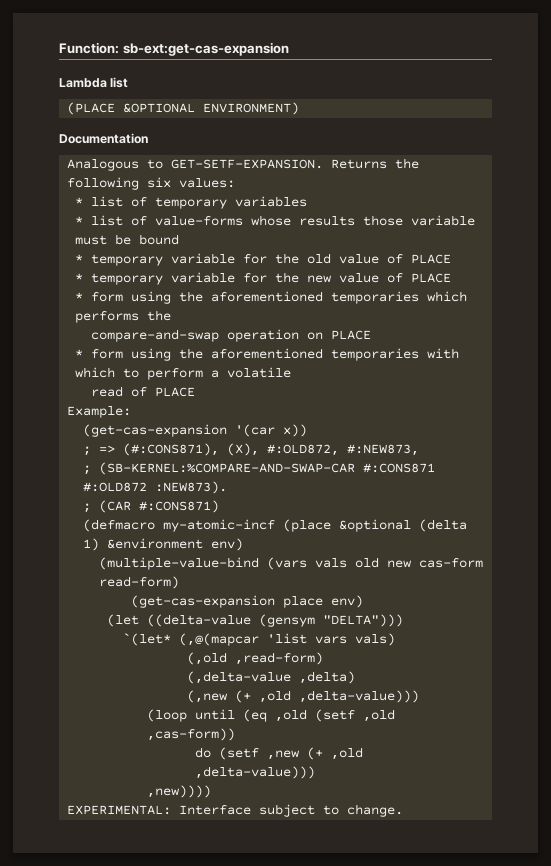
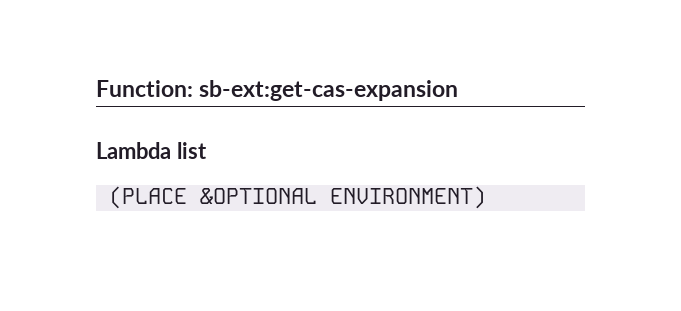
[59,133,148,144] [66,158,419,171] [66,177,235,190] [74,196,307,209] [74,215,475,226] [74,234,179,245] [74,253,451,266] [74,272,451,285] [74,291,467,304] [74,310,171,323] [90,329,371,342] [74,348,459,361] [74,367,291,380] [90,386,195,397] [66,406,131,418] [82,424,307,437] [82,443,419,456] [82,462,435,475] [82,481,227,494] [82,500,219,513] [82,519,467,532] [82,538,243,551] [98,557,483,570] [98,576,179,589] [130,595,363,608] [106,614,403,627] [122,633,395,646] [186,652,323,665] [186,671,355,684] [186,690,419,703] [146,709,395,722] [146,728,235,741] [194,747,363,760] [194,766,315,779] [146,785,211,798] [66,804,403,817] // Documentation // Analogous to GET-SETF-EXPANSION. Returns the following six values: // * list of temporary variables // * list of value-forms whose results those variable must be bound // * temporary variable for the old value of PLACE // * temporary variable for the new value of PLACE // * form using the aforementioned temporaries which performs the // compare-and-swap operation on PLACE // * form using the aforementioned temporaries with which to perform a volatile // read of PLACE // Example: // (get-cas-expansion '(car x)) // ; => (#:CONS871), (X), #:OLD872, #:NEW873, // ; (SB-KERNEL:%COMPARE-AND-SWAP-CAR #:CONS871 #:OLD872 :NEW873). // ; (CAR #:CONS871) // (defmacro my-atomic-incf (place &optional (delta 1) &environment env) // (multiple-value-bind (vars vals old new cas-form read-form) // (get-cas-expansion place env) // (let ((delta-value (gensym "DELTA"))) // `(let* (,@(mapcar 'list vars vals) // (,old ,read-form) // (,delta-value ,delta) // (,new (+ ,old ,delta-value))) // (loop until (eq ,old (setf ,old ,cas-form)) // do (setf ,new (+ ,old ,delta-value))) // ,new)))) // EXPERIMENTAL: Interface subject to change. -> (486, 197) none

